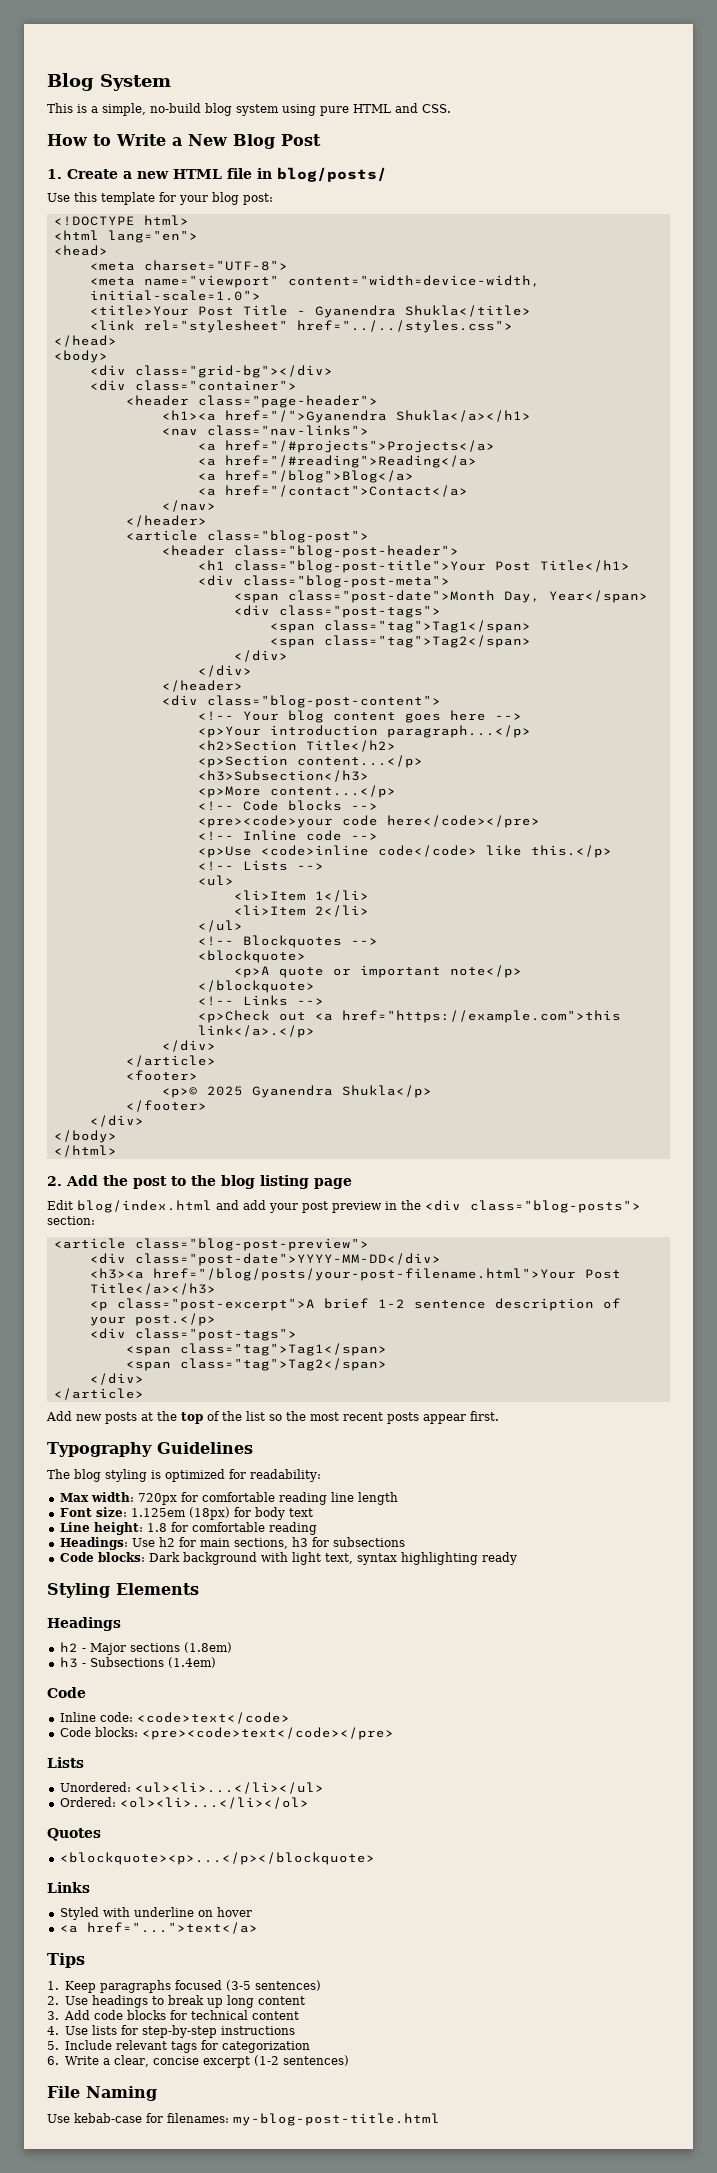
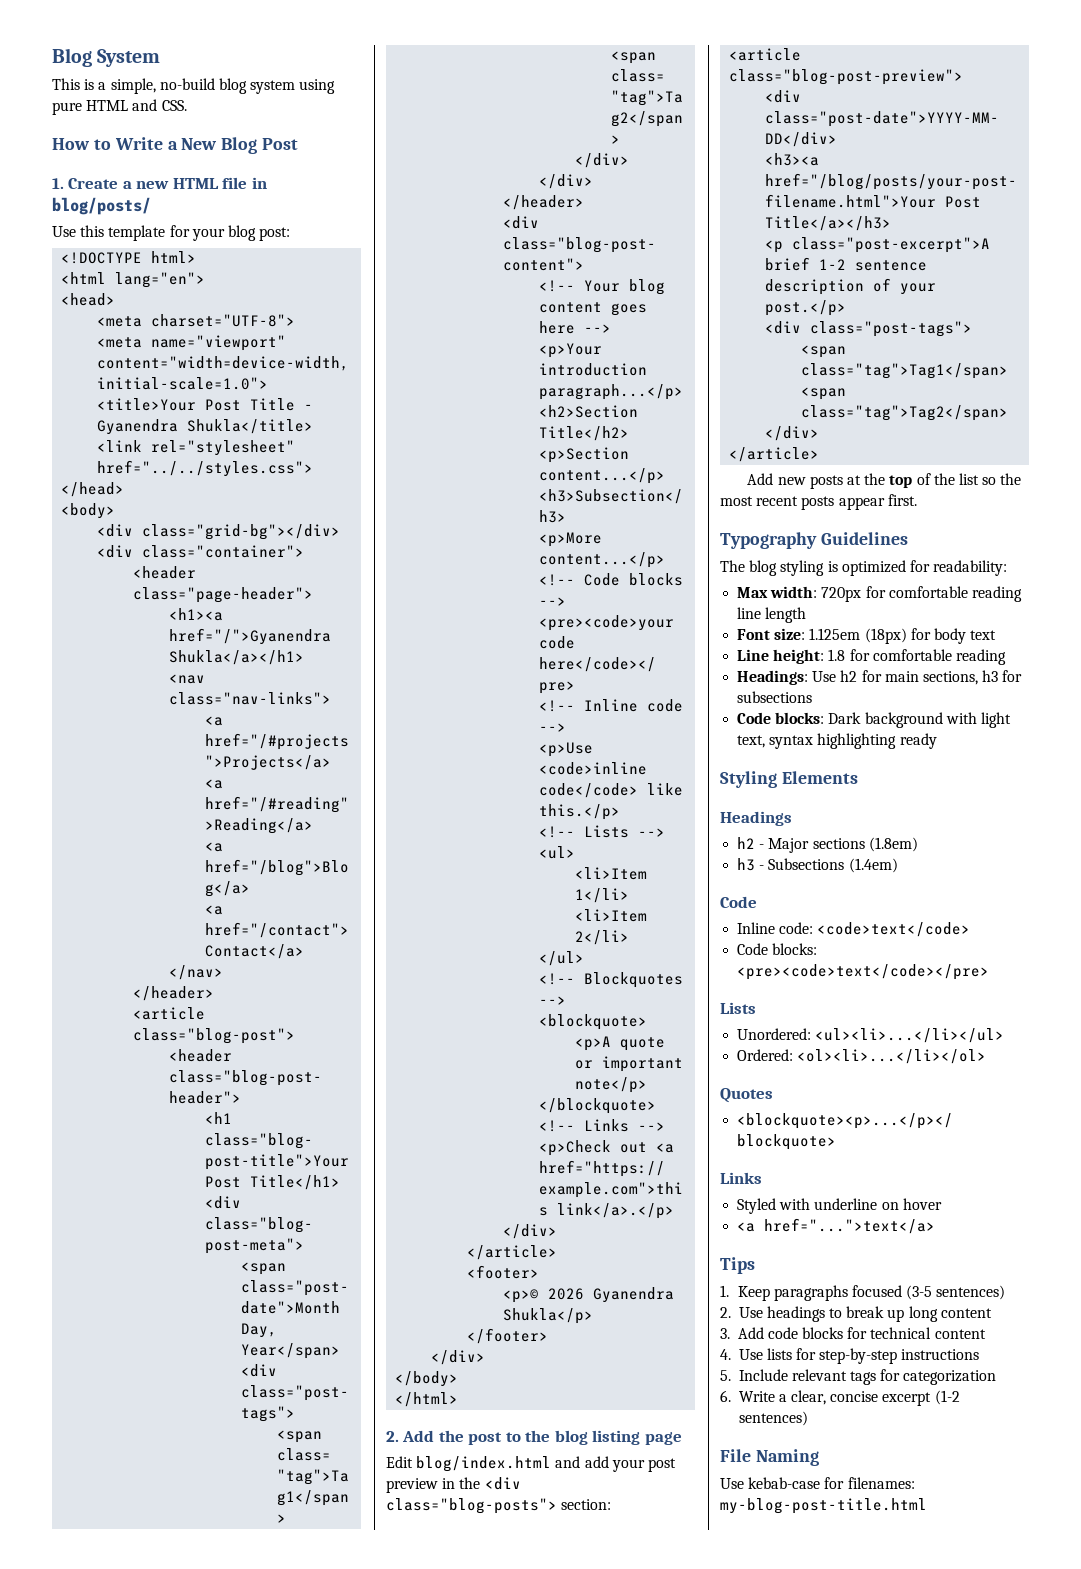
[206,1086,243,1096] 2025 -> [548,1288,585,1300] 2026

